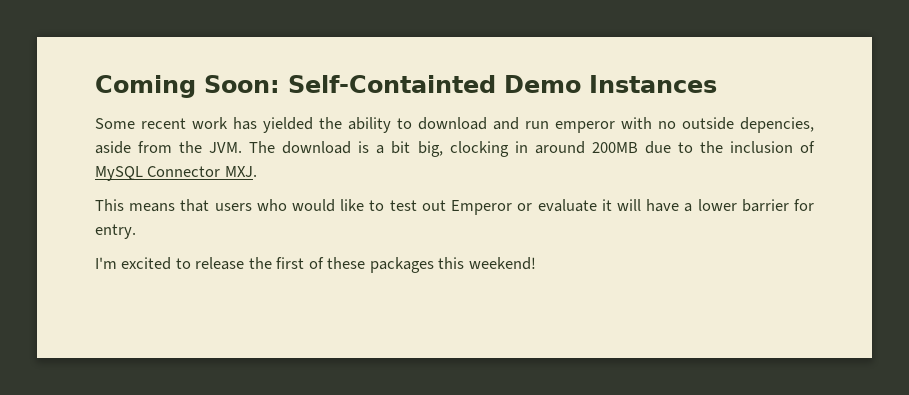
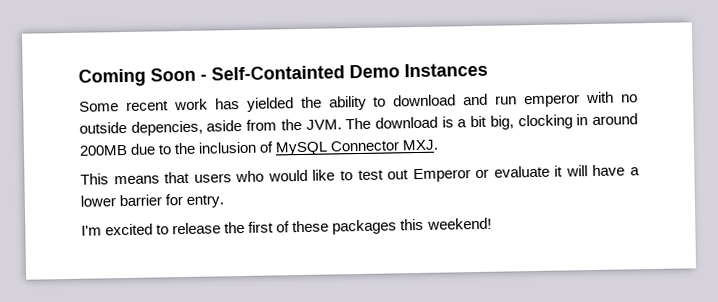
[204,75,280,93] Soon: -> [150,67,207,82] Soon -

